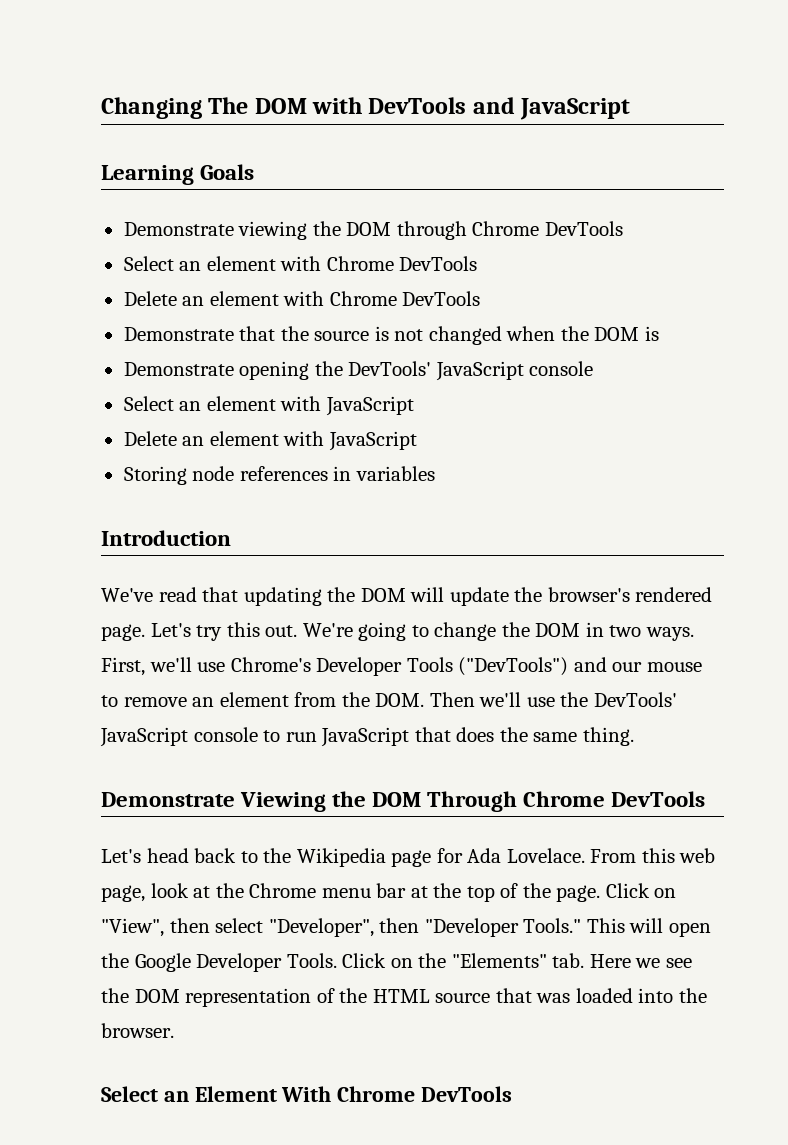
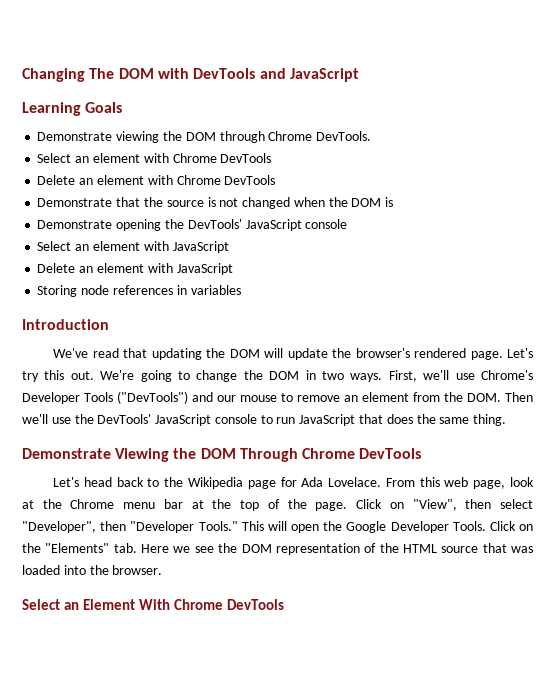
[544,221,623,236] DevTools -> [316,131,372,141] DevTools.

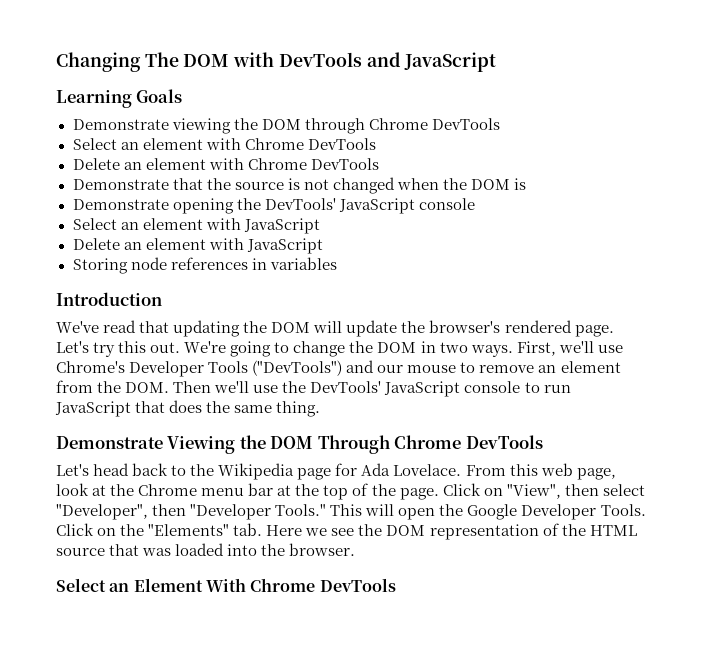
[316,131,372,141] DevTools. -> [431,118,500,130] DevTools

